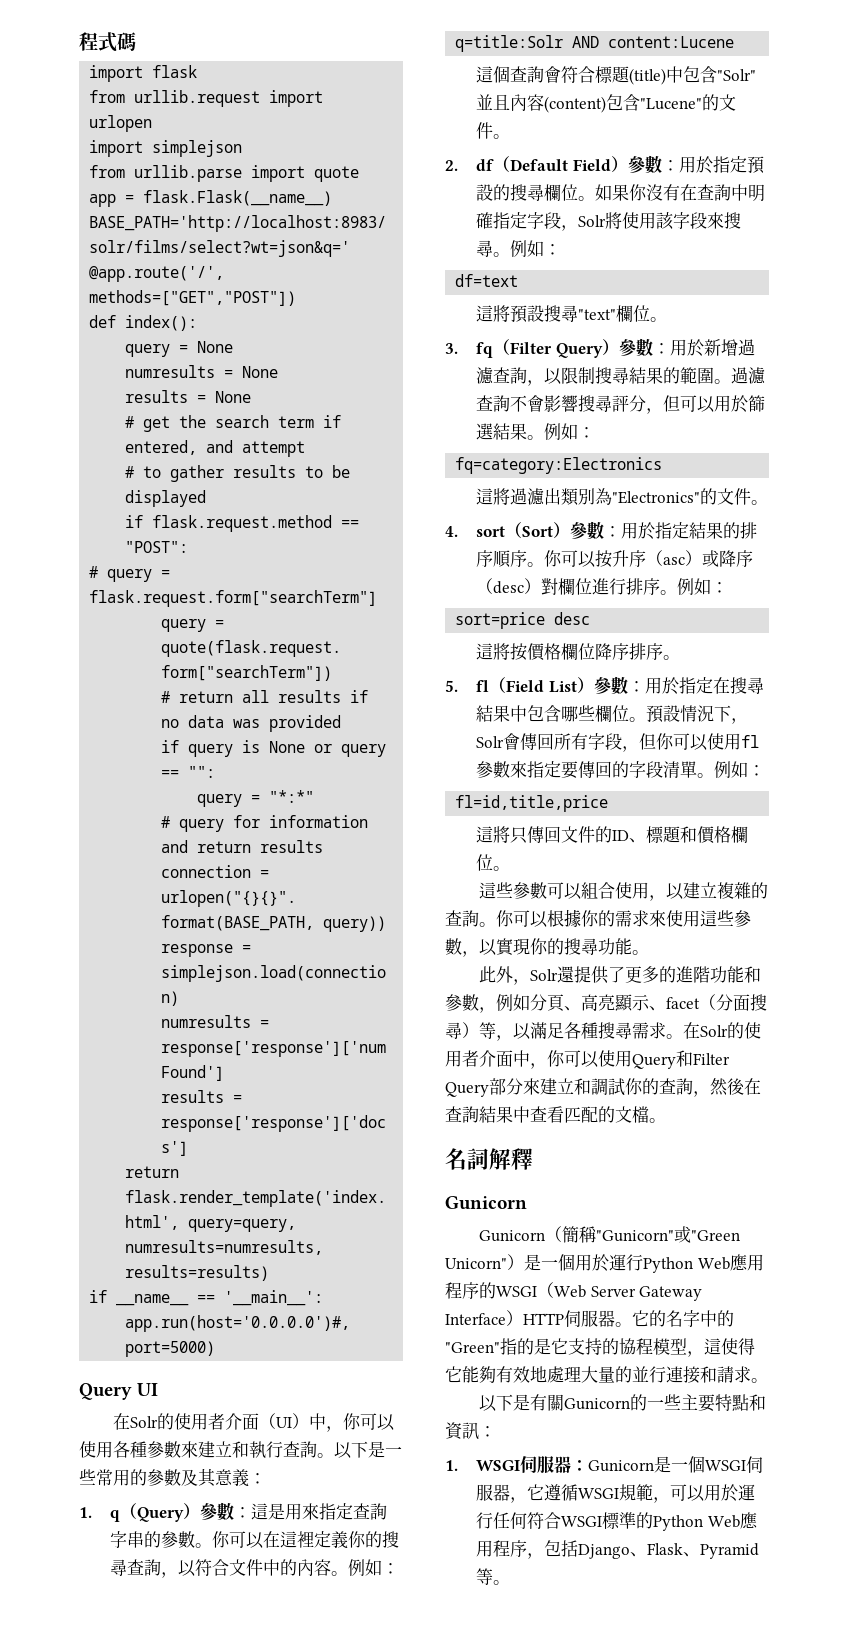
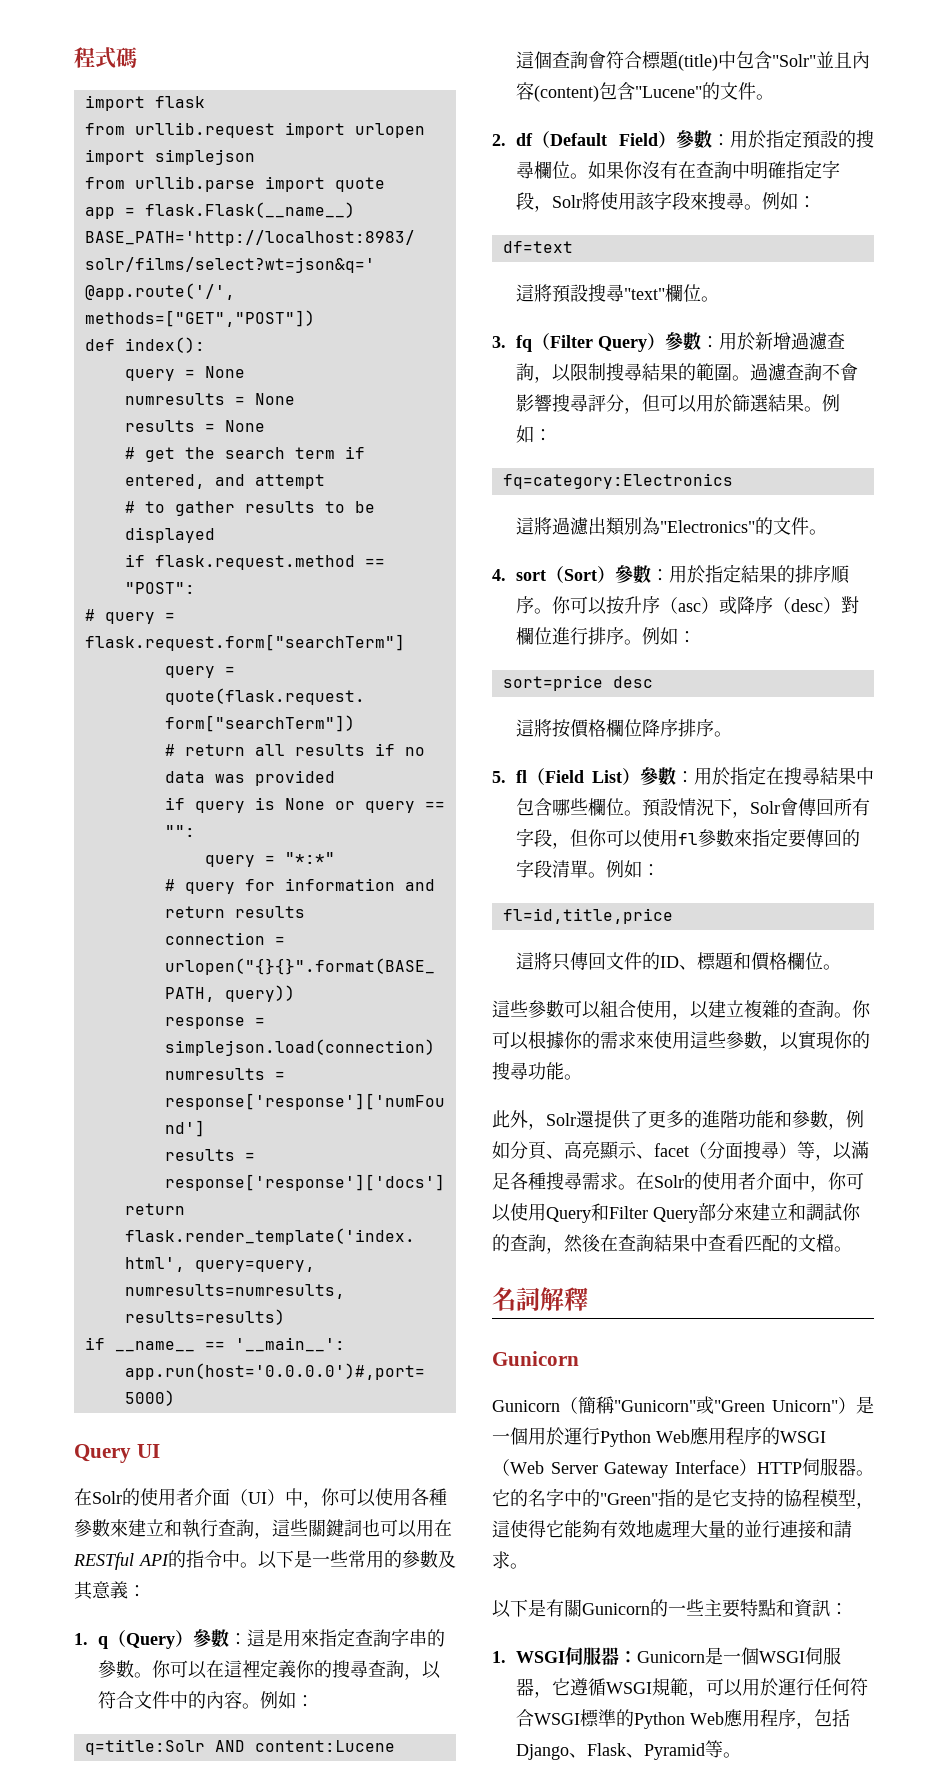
(317, 1449) none -> [254,1519,452,1539] [73,1550,240,1570] ，這些關鍵詞也可以用在RESTful API的指令中

